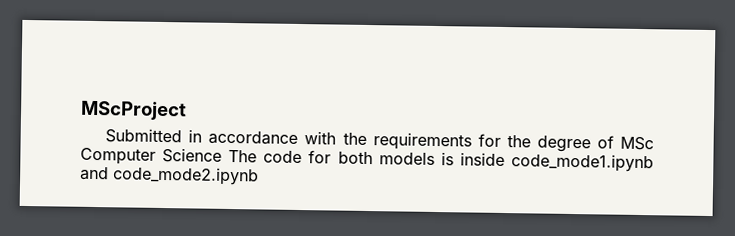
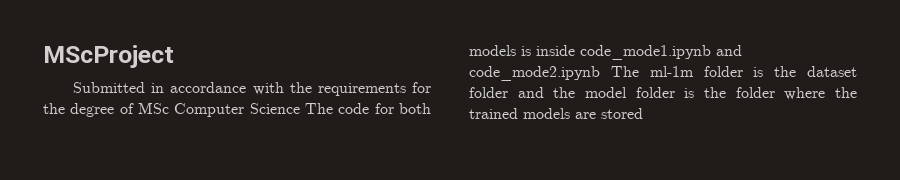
(259, 176) none -> [610,66,857,77] [469,87,857,100] [469,108,643,119] The ml-1m folder is the dataset folder and the model folder is the folder where the trained models are stored

